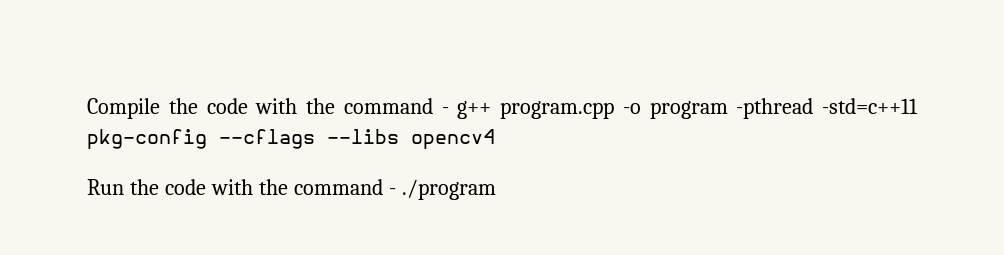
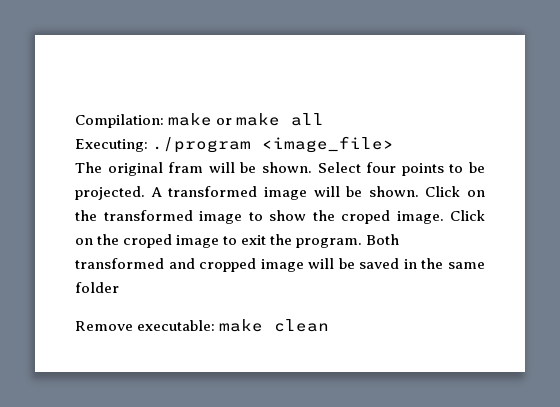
[87,98,918,119] [87,129,495,149] [87,179,496,200] Compile the code with the command - g++ program.cpp -o program -pthread -std=c++11 pkg-config --cflags --libs opencv4 // Run the code with the command - ./program -> [75,113,325,128] [75,136,395,153] [75,162,486,176] [75,186,485,200] [75,210,485,224] [75,234,400,248] [75,258,485,272] [75,282,119,293] [75,319,330,332] Compilation: make or make all // Executing: ./program <image_file> // The original fram will be shown. Select four points to be projected. A transformed image will be shown. Click on the transformed image to show the croped image. Click on the croped image to exit the program. Both transformed and cropped image will be saved in the same folder // Remove executable: make clean

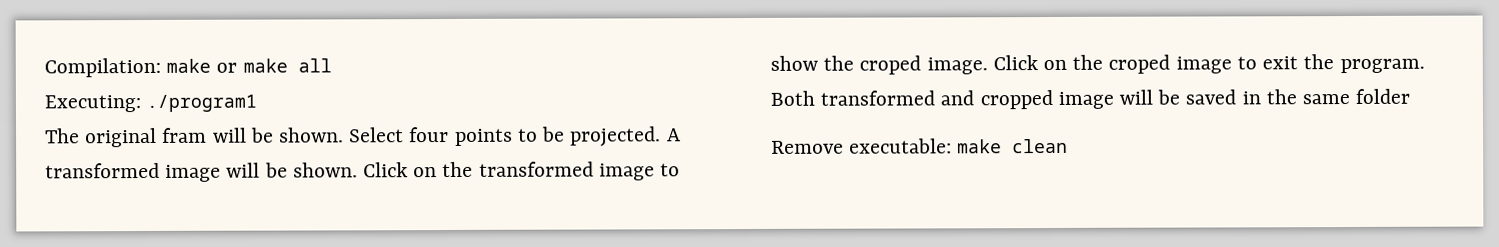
[152,136,395,153] ./program <image_file> -> [146,94,258,112] ./program1

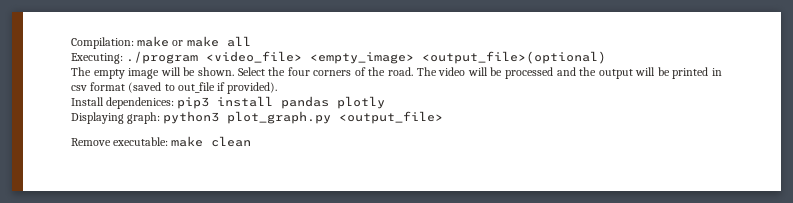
[146,94,258,112] [45,127,208,148] ./program1 // The original fram -> [126,51,607,64] [71,67,160,79] ./program <video_file> <empty_image> <output_file>(optional) // The empty image
[409,126,681,147] [45,161,681,182] [770,54,1425,75] [770,88,1411,110] four points to be projected. A transformed image will be shown. Click on the transformed image to show the croped image. Click on the croped image to exit the program. Both transformed and cropped image will be saved in the same folder -> [268,67,722,79] [71,82,278,94] [71,96,386,109] [71,111,444,124] the four corners of the road. The video will be processed and the output will be printed in csv format (saved to out_file if provided). // Install dependenices: pip3 install pandas plotly // Displaying graph: python3 plot_graph.py <output_file>

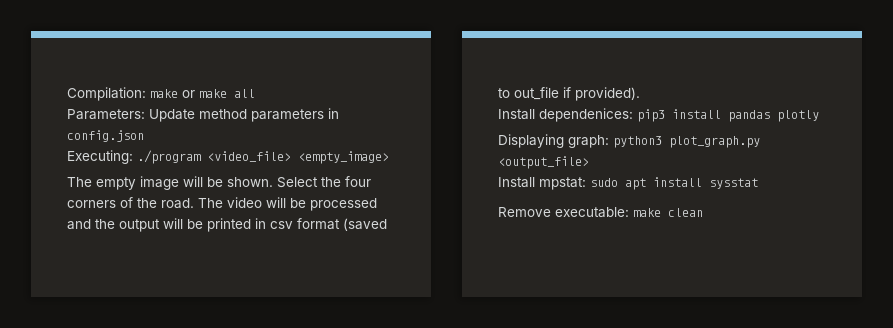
(251, 41) none -> [67,108,339,122] [67,130,144,142] // Parameters: Update method parameters in config.json
[422,51,607,64] <output_file>(optional) -> (389, 157) none
(444, 117) none -> [498,177,758,190] // Install mpstat: sudo apt install sysstat

